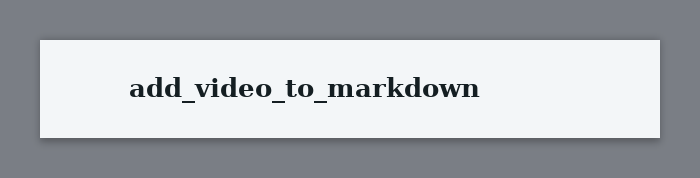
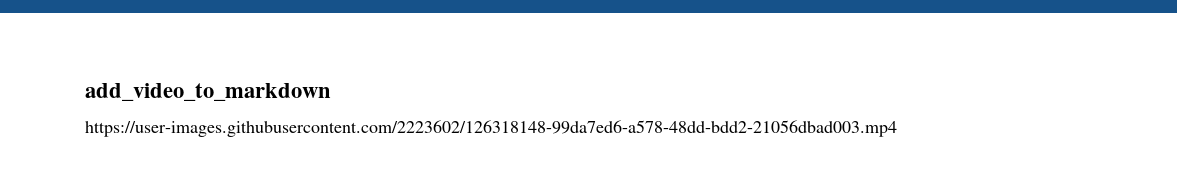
(480, 90) none -> [85,120,897,137] // https://user-images.githubusercontent.com/2223602/126318148-99da7ed6-a578-48dd-bdd2-21056dbad003.mp4

